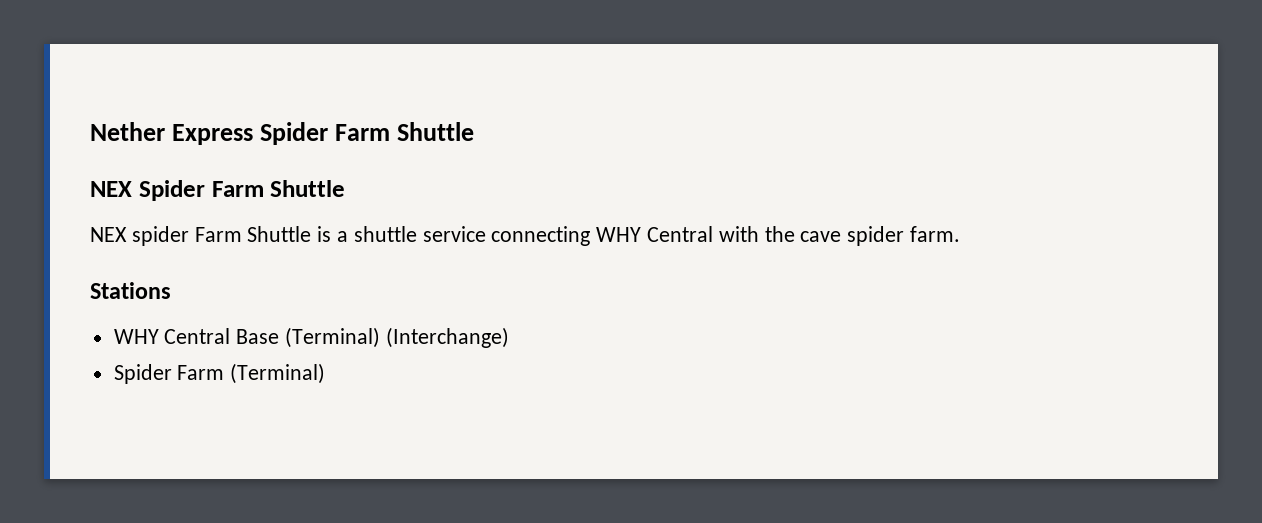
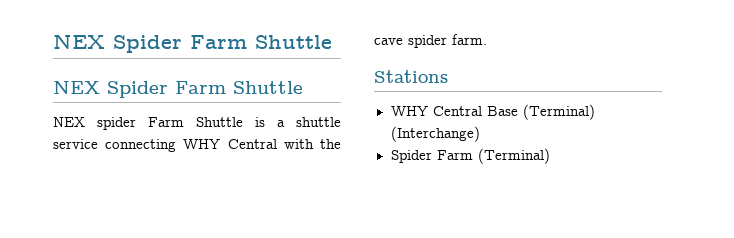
[90,122,254,145] Nether Express -> [53,34,105,49] NEX

